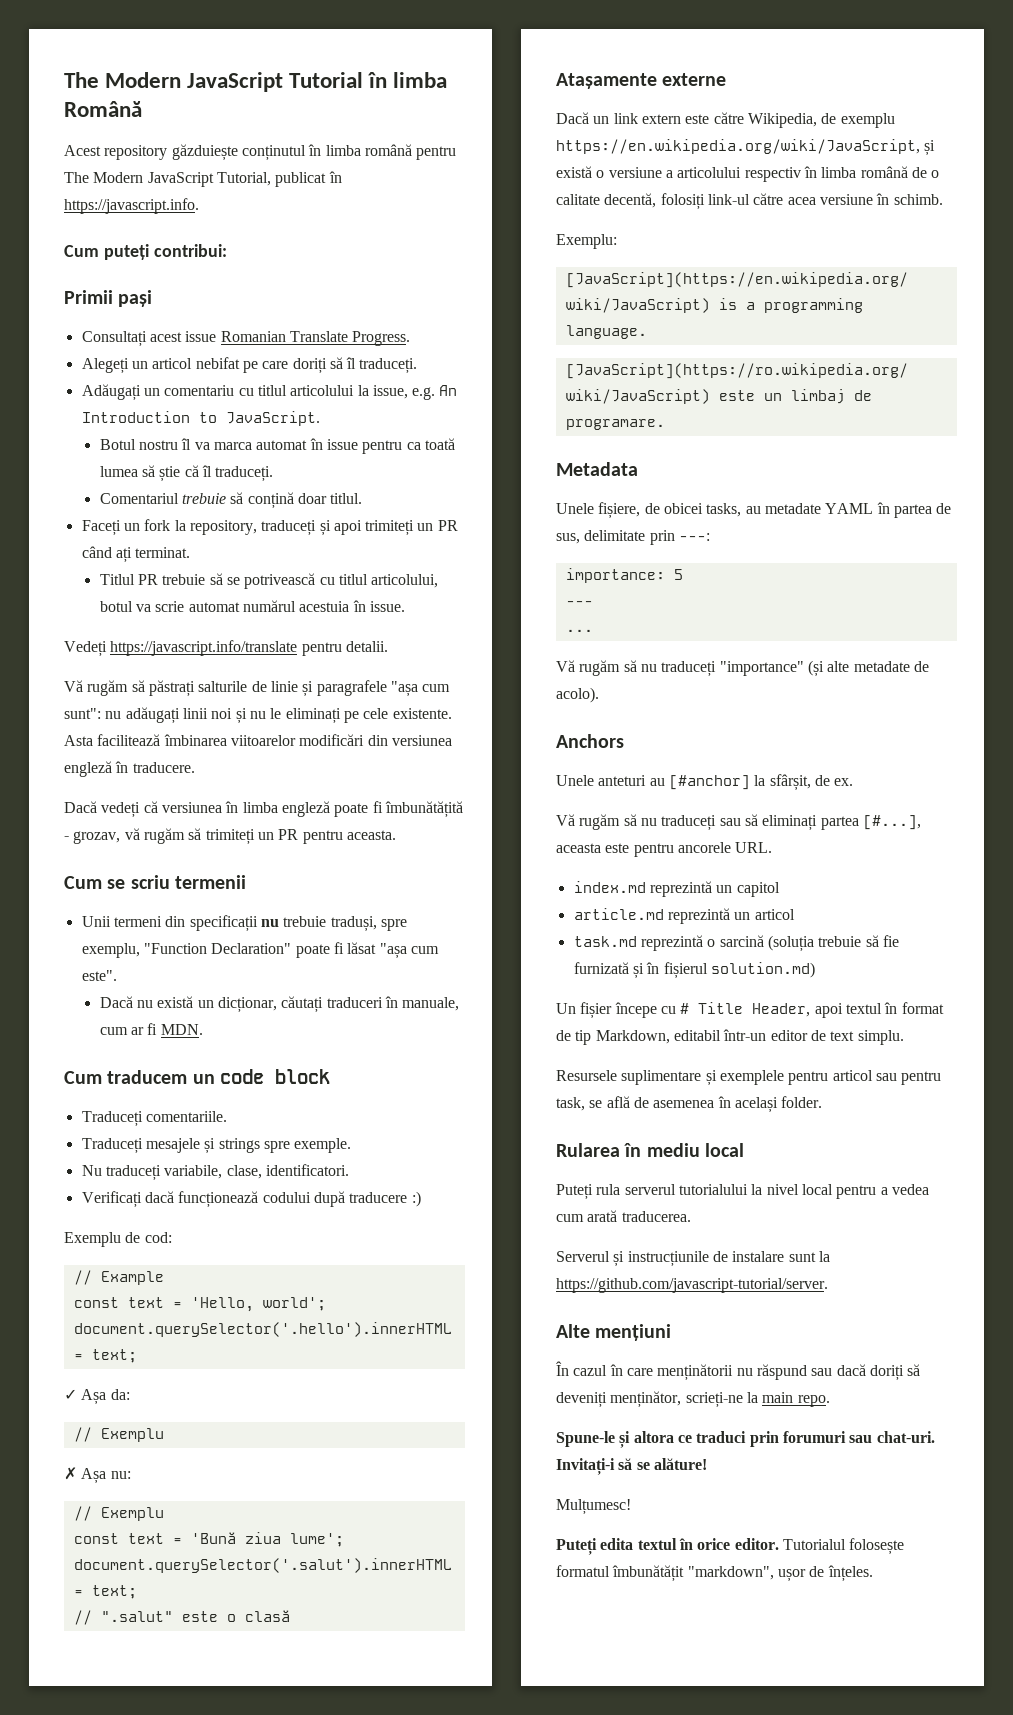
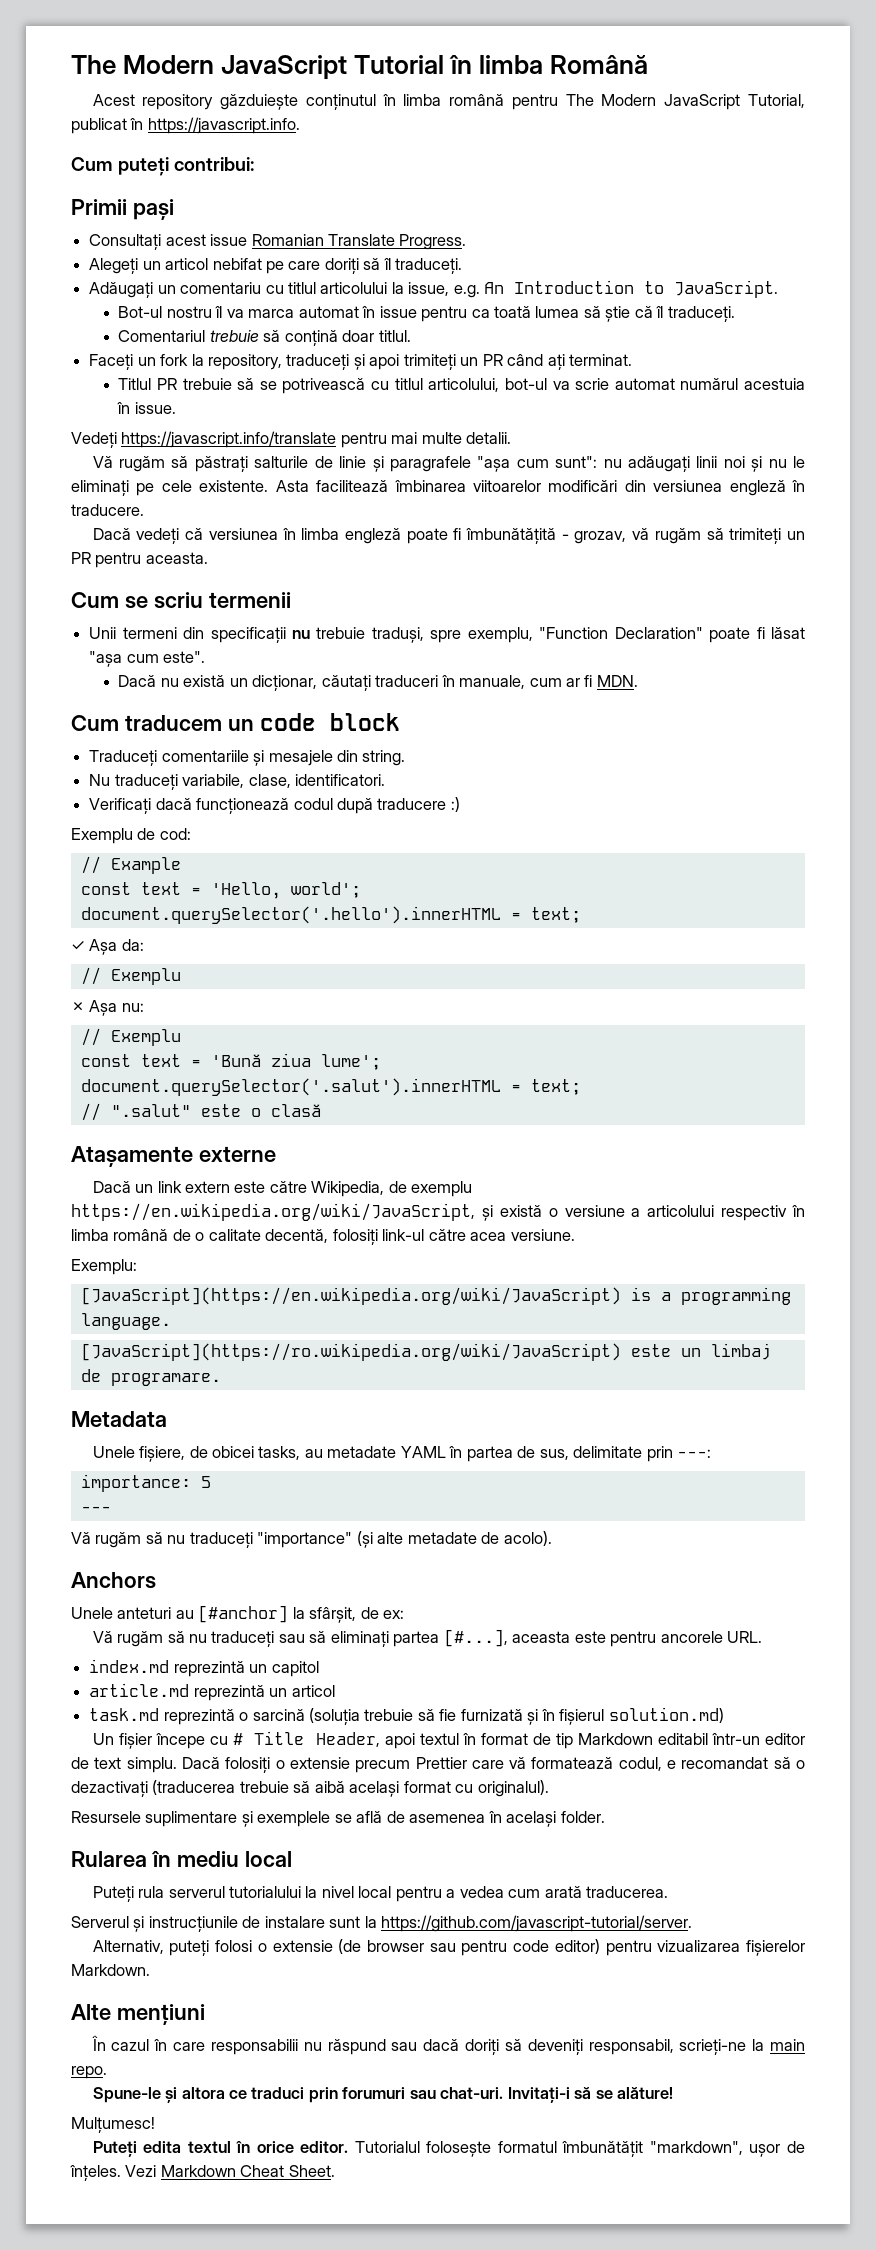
[99,439,136,450] Botul -> [118,306,163,318] Bot-ul
[99,601,133,612] botul -> [504,378,547,390] bot-ul
(342, 649) none -> [391,432,462,444] mai multe
[145,1111,227,1122] [81,1138,352,1154] comentariile. // Traduceți mesajele și strings spre exemple. -> [161,750,406,766] comentariile și mesajele din string.
[262,1192,311,1203] codului -> [293,798,333,810] codul
[819,193,943,205] versiune în schimb. -> [510,1229,575,1241] versiune.
[565,629,593,632] // ... -> (111, 1509) none
[834,778,854,786] ex. -> [383,1610,405,1619] ex:
[595,1030,670,1044] Markdown, -> [577,1733,653,1745] Markdown
(904, 1037) none -> [181,1757,805,1773] [71,1780,549,1797] Dacă folosiți o extensie precum Prettier care vă formatează codul, e recomandat să o dezactivați (traducerea trebuie să aibă același format cu originalul).
[788,1070,942,1085] [556,1097,585,1111] pentru articol sau pentru task, -> (331, 1819) none
(828, 1285) none -> [92,1939,805,1956] [71,1964,150,1976] // Alternativ, puteți folosi o extensie (de browser sau pentru code editor) pentru vizualizarea fișierelor Markdown.
[657,1364,734,1381] menținătorii -> [210,2039,298,2055] responsabilii
[610,1391,682,1408] menținător, -> [588,2039,674,2055] responsabil,
(873, 1573) none -> [125,2165,335,2177] Vezi Markdown Cheat Sheet.

